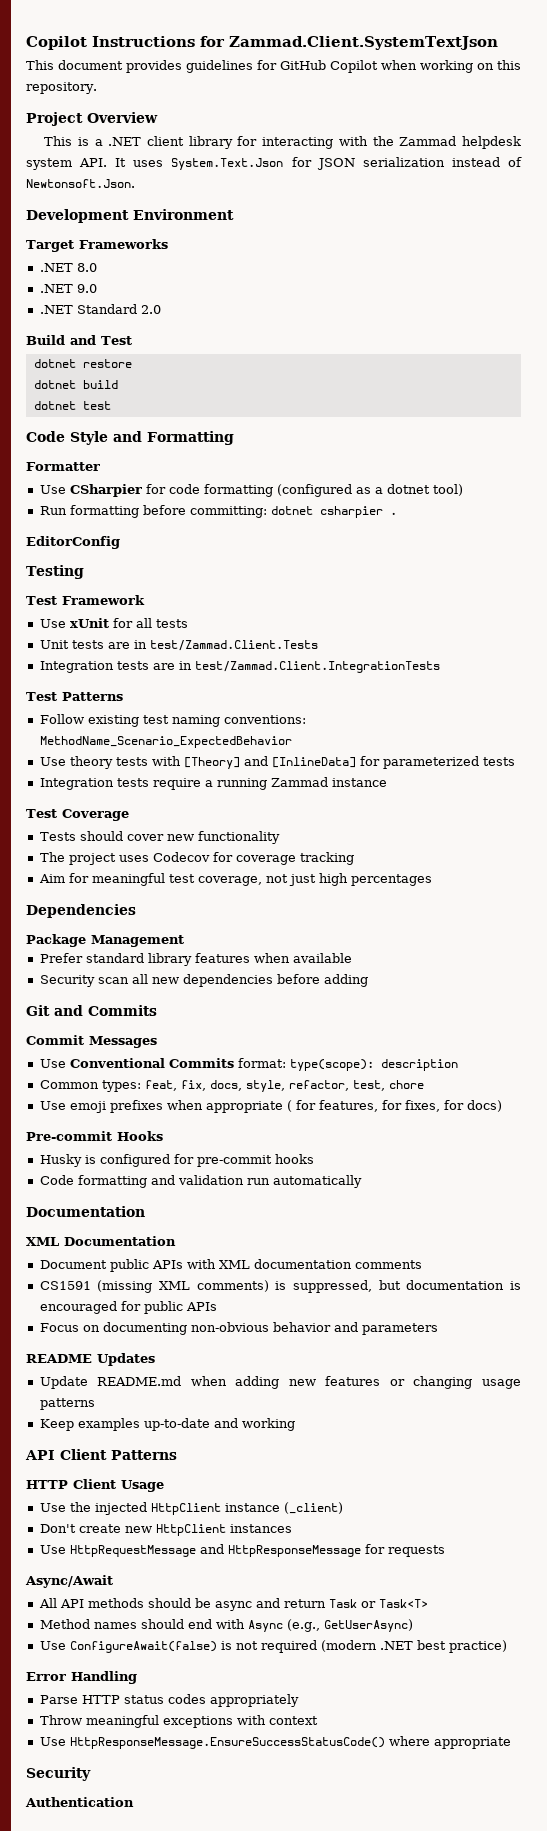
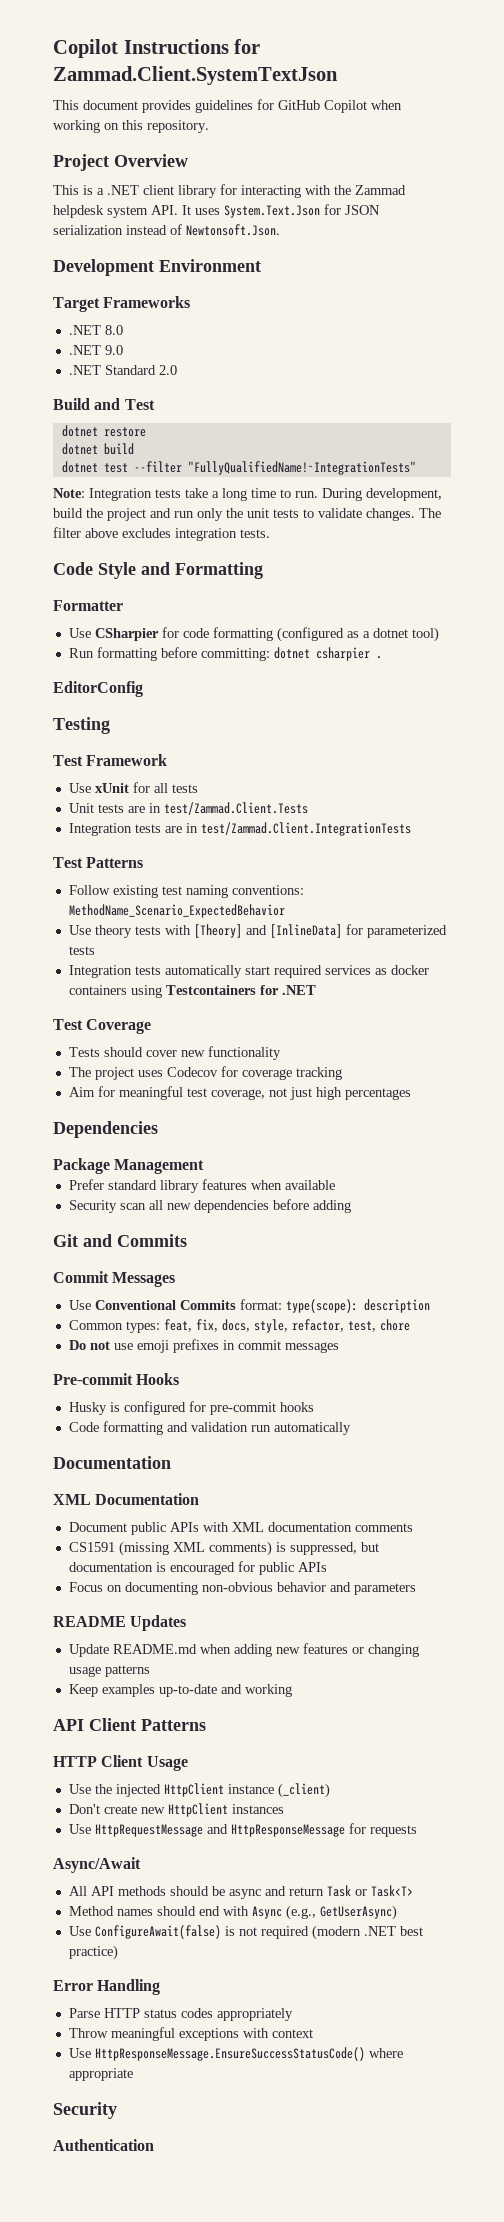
(111, 405) none -> [133,461,416,475] [53,488,442,501] [53,508,441,521] [53,527,270,541] --filter "FullyQualifiedName!~IntegrationTests" // Note: Integration tests take a long time to run. During development, build the project and run only the unit tests to validate changes. The filter above excludes integration tests.
[152,777,387,790] require a running Zammad instance -> [164,965,429,978] [68,985,316,998] automatically start required services as docker containers using Testcontainers for .NET
[39,1100,502,1113] Use emoji prefixes when appropriate ( for features, for fixes, for docs) -> [68,1339,339,1353] Do not use emoji prefixes in commit messages

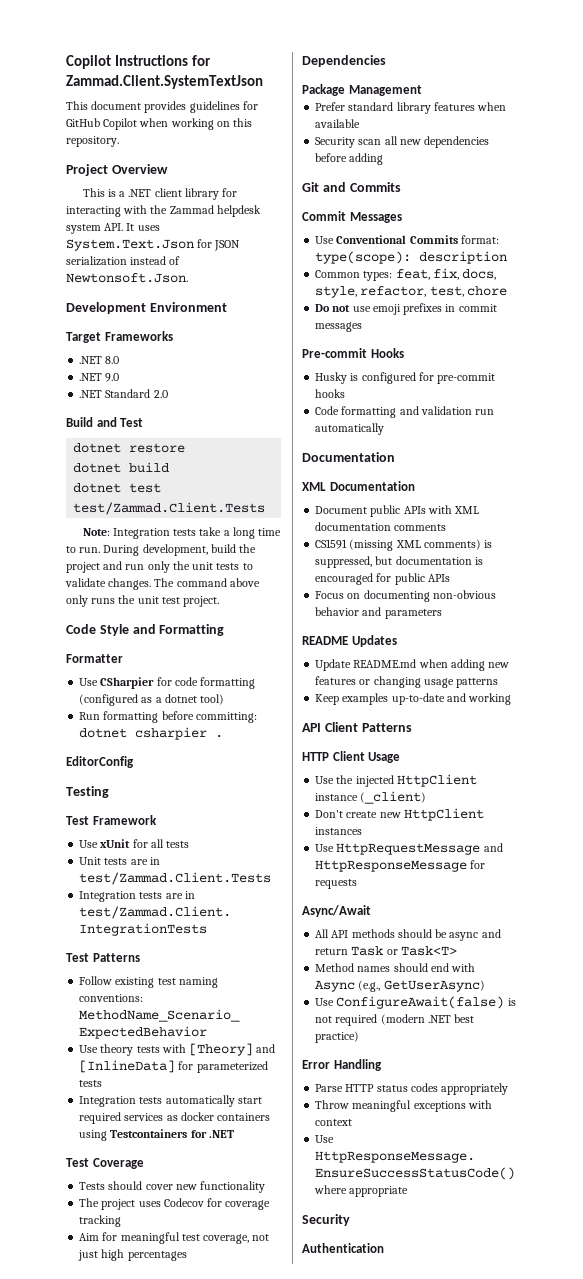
[133,461,416,475] --filter "FullyQualifiedName!~IntegrationTests" -> [73,502,266,515] test/Zammad.Client.Tests
[53,527,270,541] filter above excludes integration tests. -> [176,578,260,587] [66,595,220,607] command above only runs the unit test project.

